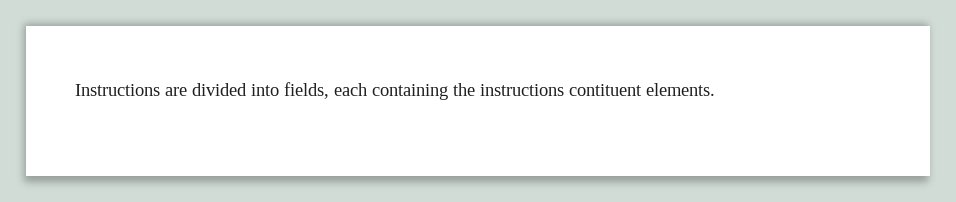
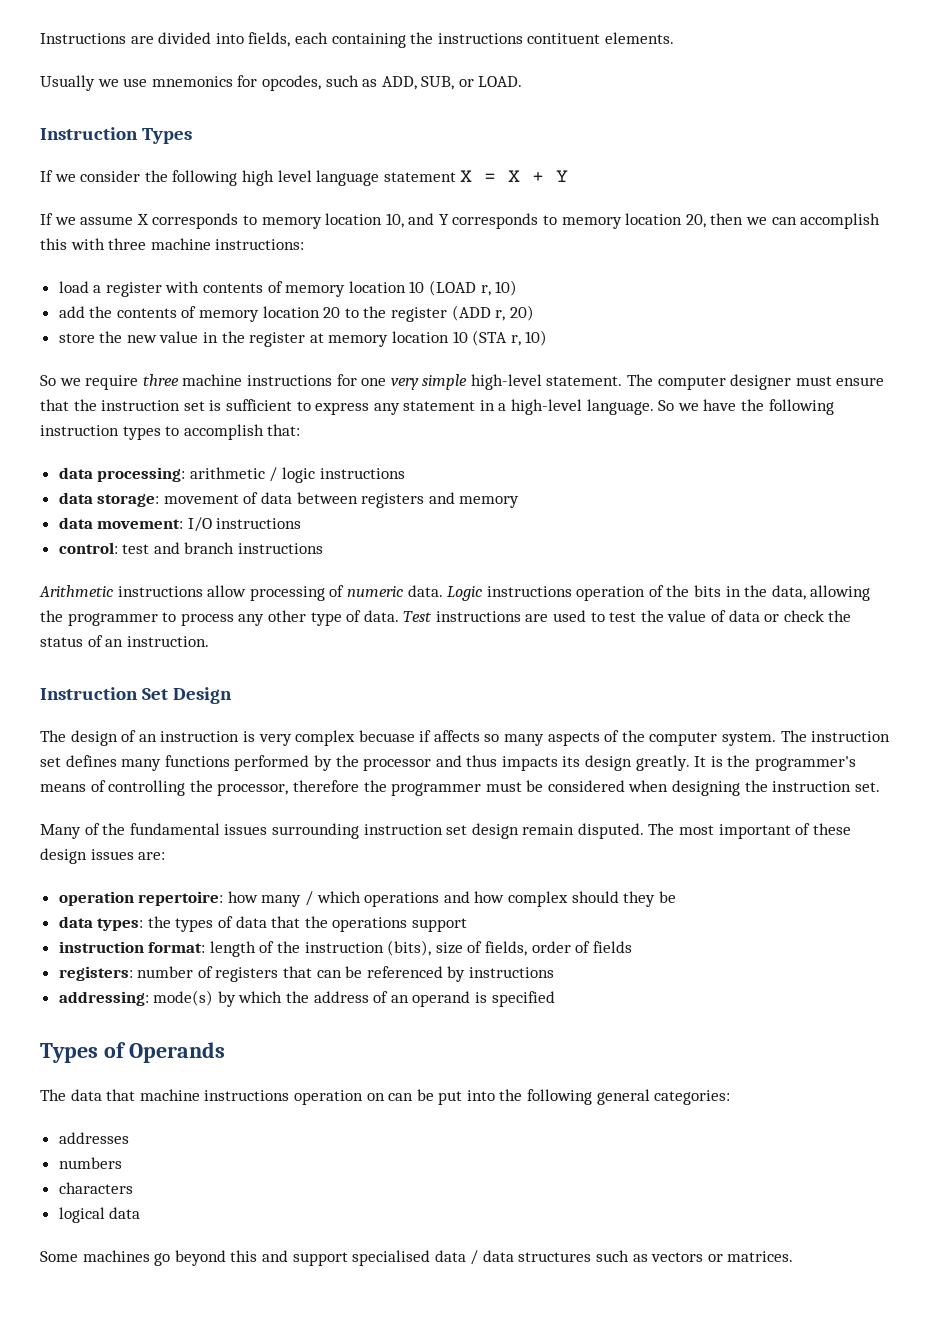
(715, 89) none -> [40,75,523,91] [40,127,193,144] [40,170,569,186] [40,213,881,229] [40,238,305,250] [58,280,518,297] [58,305,534,322] [58,330,548,347] [40,374,885,390] [40,399,834,415] [40,424,301,440] [58,467,405,483] [58,492,520,508] [58,517,302,532] [58,542,324,554] [39,585,871,601] [40,610,852,626] [40,635,209,647] [40,687,233,704] [40,730,891,746] [40,755,857,771] [40,780,880,796] [40,823,851,839] [40,848,166,864] [58,891,676,907] [58,916,468,932] [58,940,632,957] [58,966,555,982] [58,990,555,1007] [40,1042,225,1063] [40,1089,731,1105] [58,1132,129,1144] [58,1157,122,1169] [58,1182,133,1194] [58,1207,141,1223] [40,1250,794,1266] // Usually we use mnemonics for opcodes, such as ADD, SUB, or LOAD. // Instruction Types // If we consider the following high level language statement X = X + Y // If we assume X corresponds to memory location 10, and Y corresponds to memory location 20, then we can accomplish this with three machine instructions: // load a register with contents of memory location 10 (LOAD r, 10) // add the contents of memory location 20 to the register (ADD r, 20) // store the new value in the register at memory location 10 (STA r, 10) // So we require three machine instructions for one very simple high-level statement. The computer designer must ensure that the instruction set is sufficient to express any statement in a high-level language. So we have the following instruction types to accomplish that: // data processing: arithmetic / logic instructions // data storage: movement of data between registers and memory // data movement: I/O instructions // control: test and branch instructions // Arithmetic instructions allow processing of numeric data. Logic instructions operation of the bits in the data, allowing the programmer to process any other type of data. Test instructions are used to test the value of data or check the status of an instruction. // Instruction Set Design // The design of an instruction is very complex becuase if affects so many aspects of the computer system. The instruction set defines many functions performed by the processor and thus impacts its design greatly. It is the programmer's means of controlling the processor, therefore the programmer must be considered when designing the instruction set. // Many of the fundamental issues surrounding instruction set design remain disputed. The most important of these design issues are: // operation repertoire: how many / which operations and how complex should they be // data types: the types of data that the operations support // instruction format: length of the instruction (bits), size of fields, order of fields // registers: number of registers that can be referenced by instructions // addressing: mode(s) by which the address of an operand is specified // Types of Operands // The data that machine instructions operation on can be put into the following general categories: // addresses // numbers // characters // logical data // Some machines go beyond this and support specialised data / data structures such as vectors or matrices.

